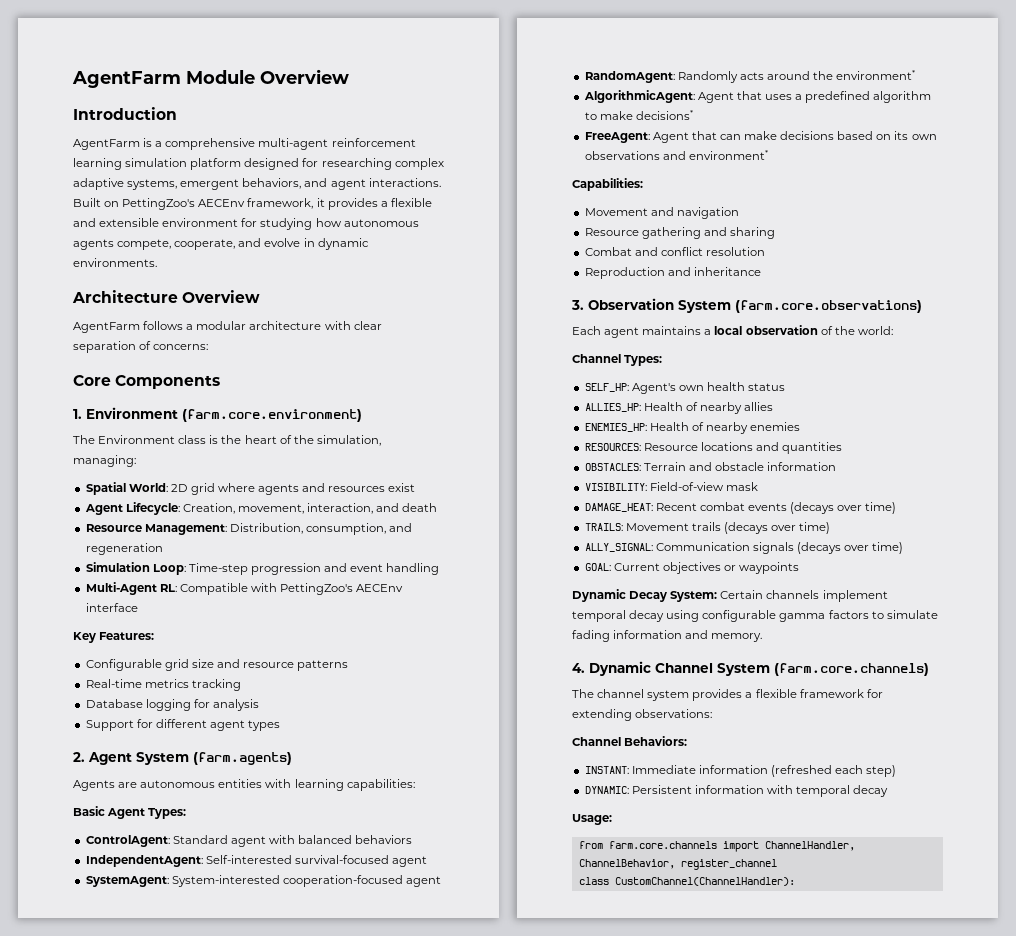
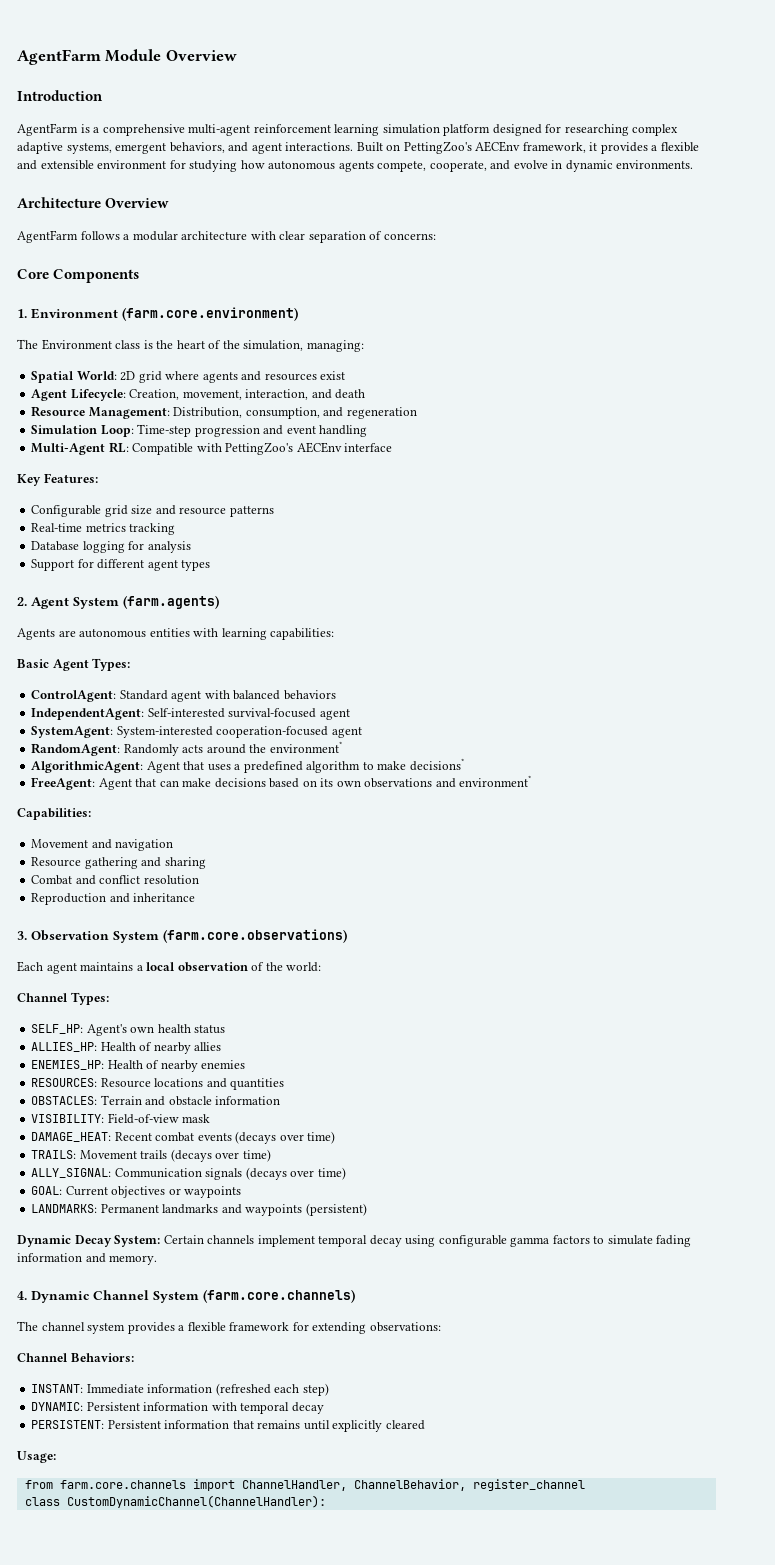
(800, 568) none -> [31,1203,367,1216] // LANDMARKS: Permanent landmarks and waypoints (persistent)
(889, 791) none -> [31,1420,425,1432] // PERSISTENT: Persistent information that remains until explicitly cleared
[614,877,795,886] CustomChannel(ChannelHandler): -> [66,1495,326,1508] CustomDynamicChannel(ChannelHandler):

